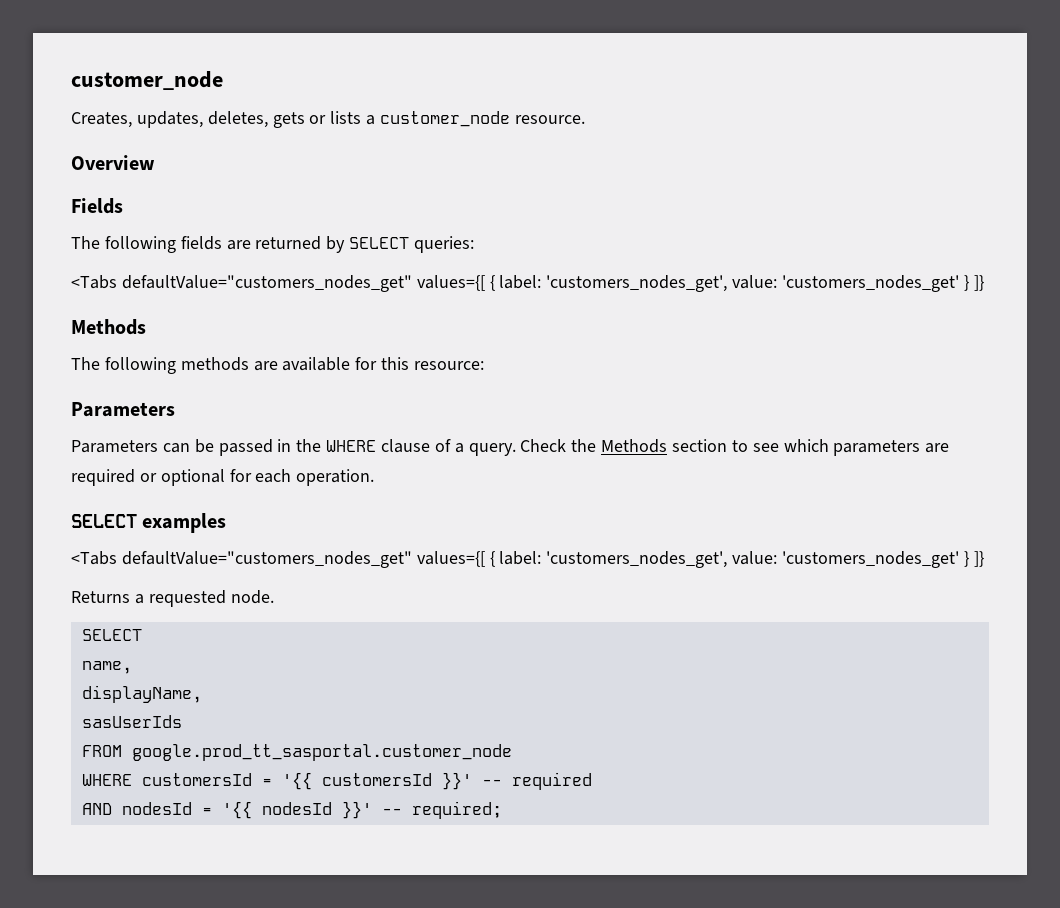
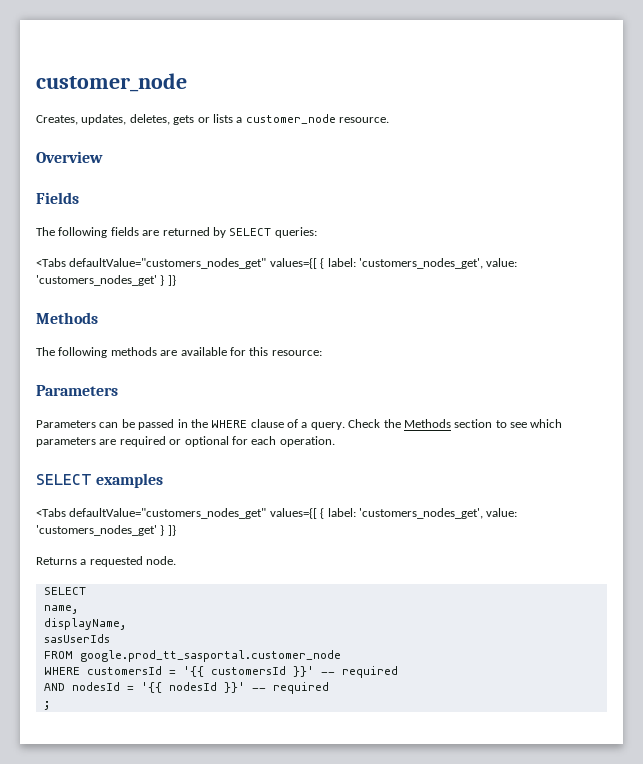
[411,801,502,819] required; -> [272,682,329,694] [43,701,50,710] required // ;

